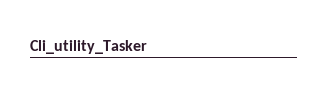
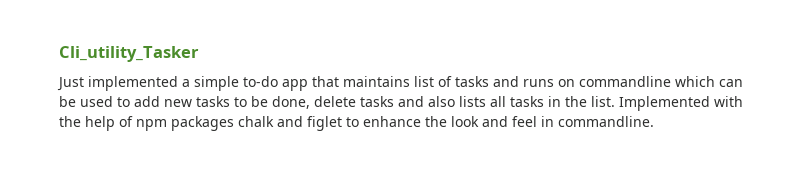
(147, 47) none -> [57,76,743,91] [59,96,743,111] [59,116,654,131] // Just implemented a simple to-do app that maintains list of tasks and runs on commandline which can be used to add new tasks to be done, delete tasks and also lists all tasks in the list. Implemented with the help of npm packages chalk and figlet to enhance the look and feel in commandline.

